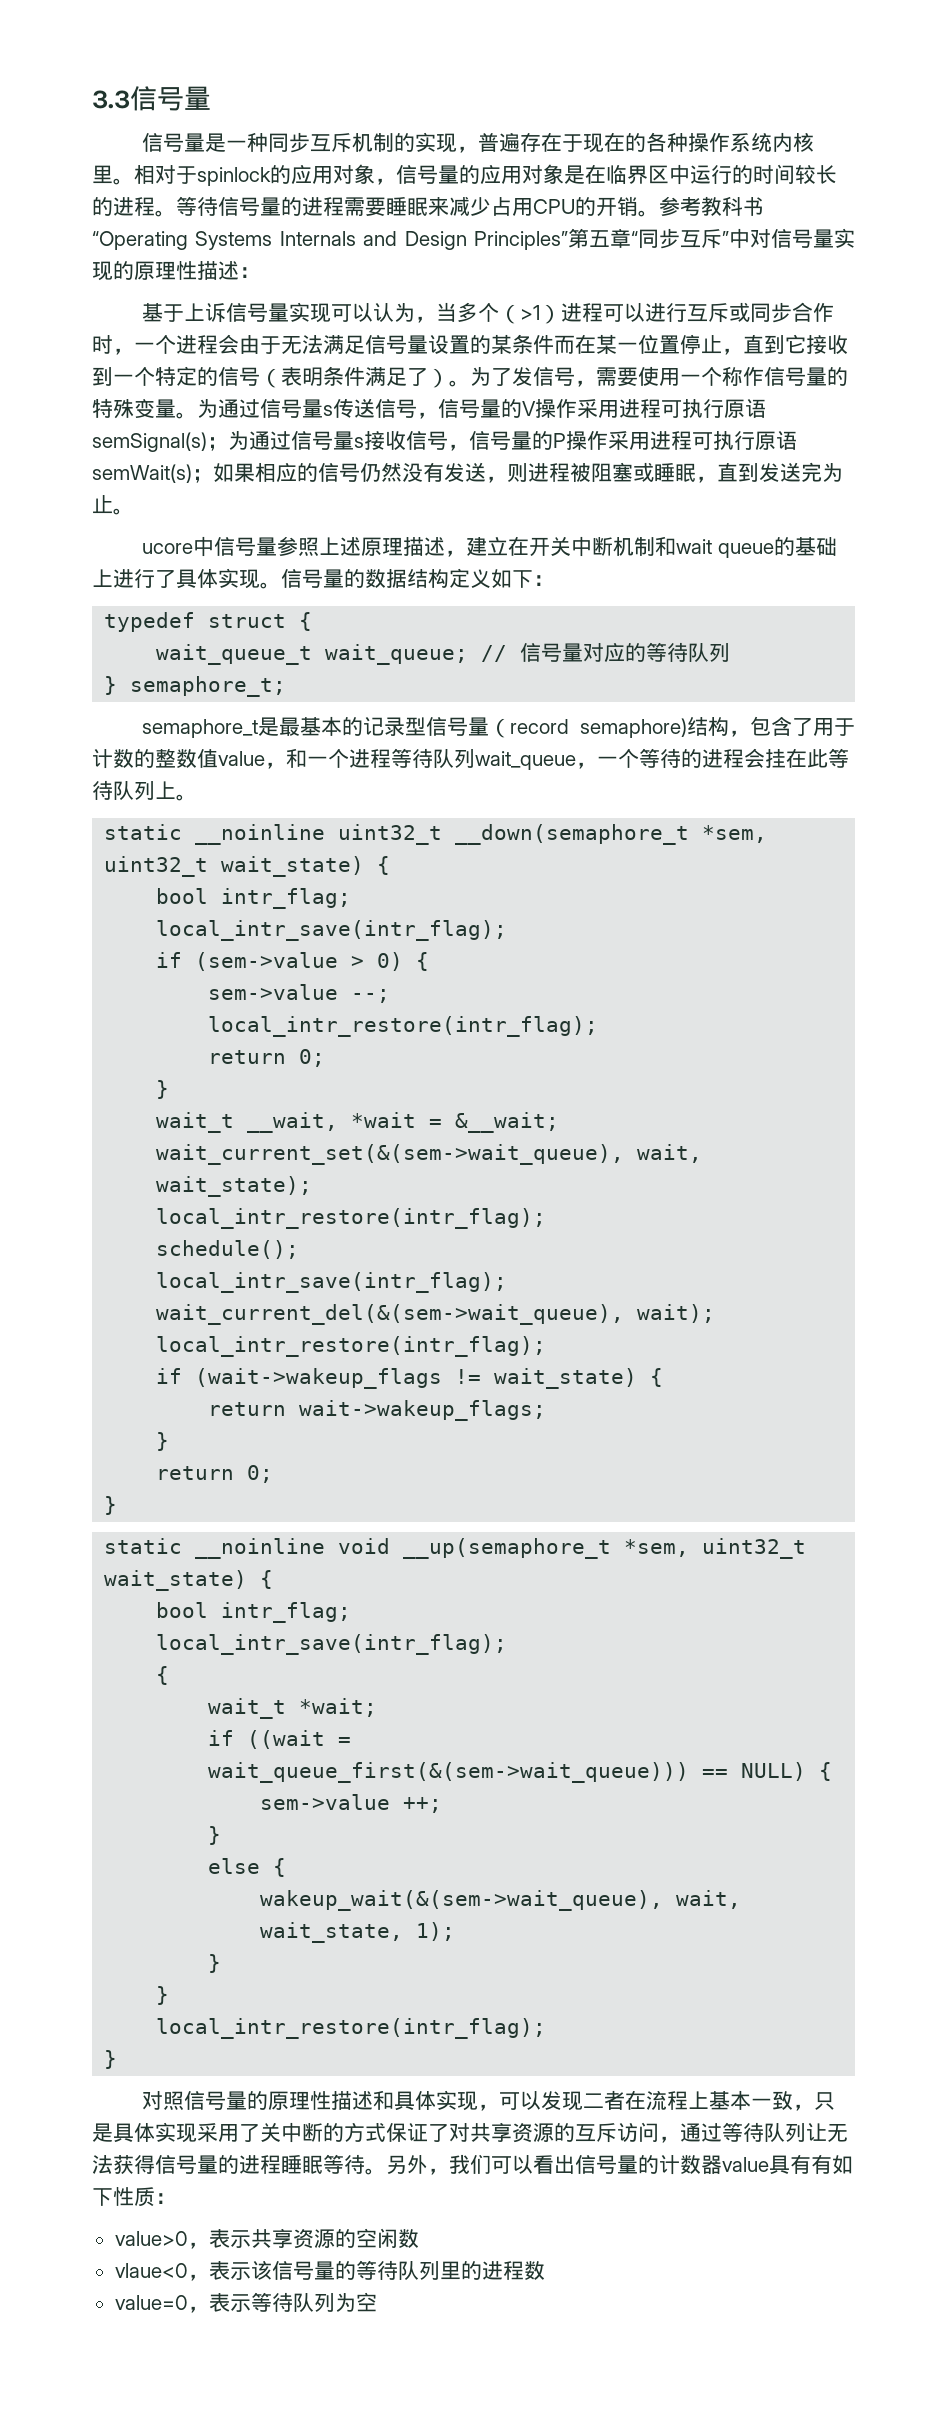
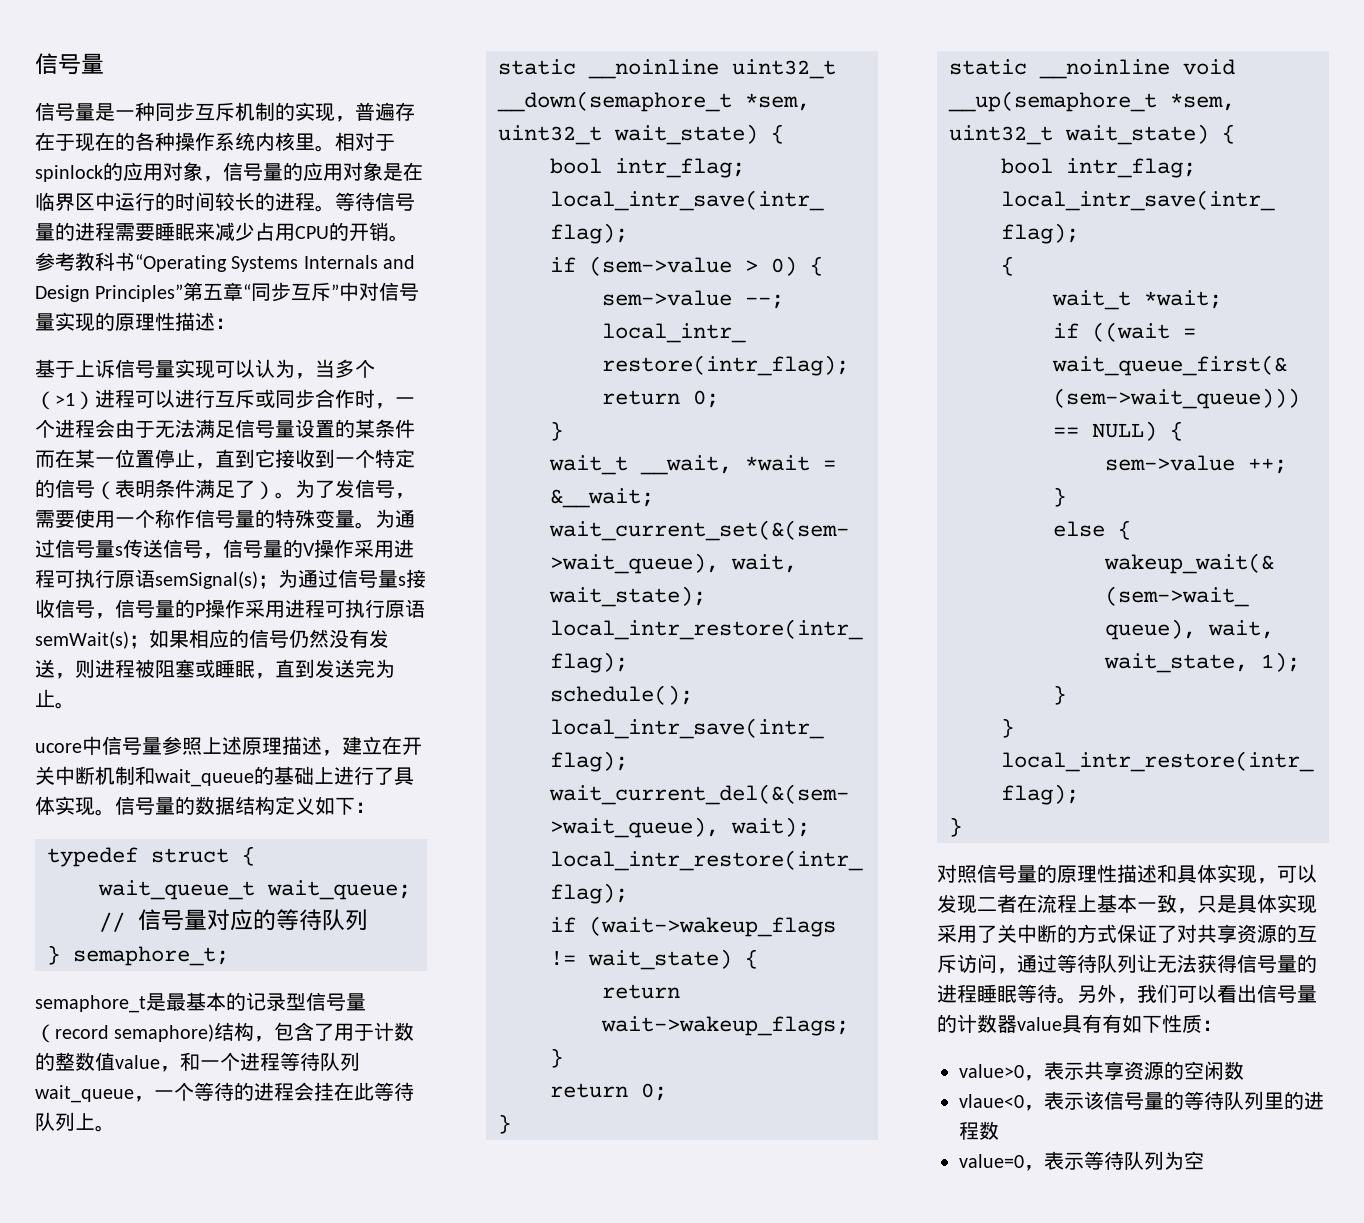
[92,90,130,109] 3.3 -> (35, 64) none
[675,539,774,558] wait queue -> [155,769,254,787] wait_queue

